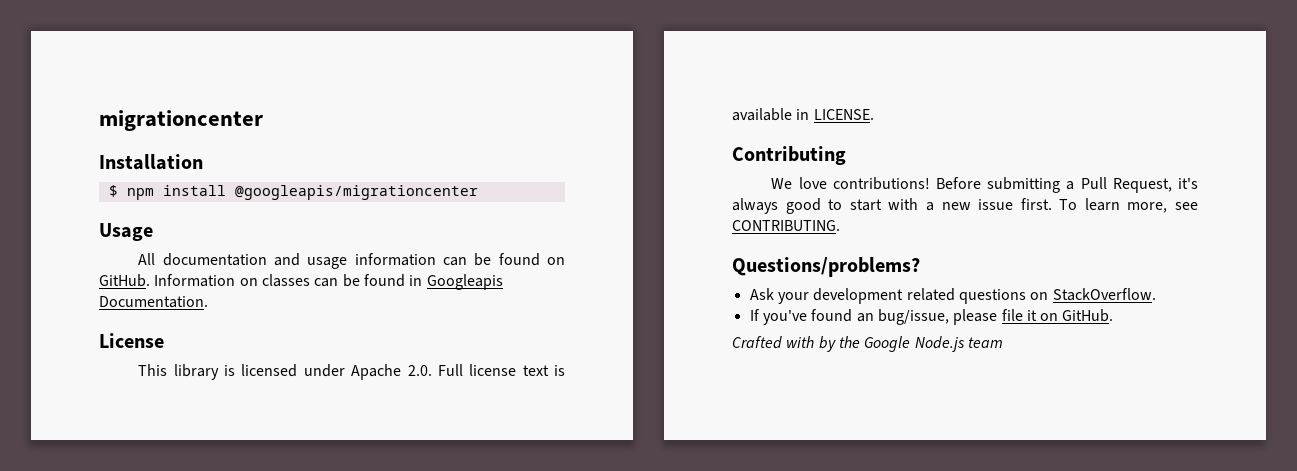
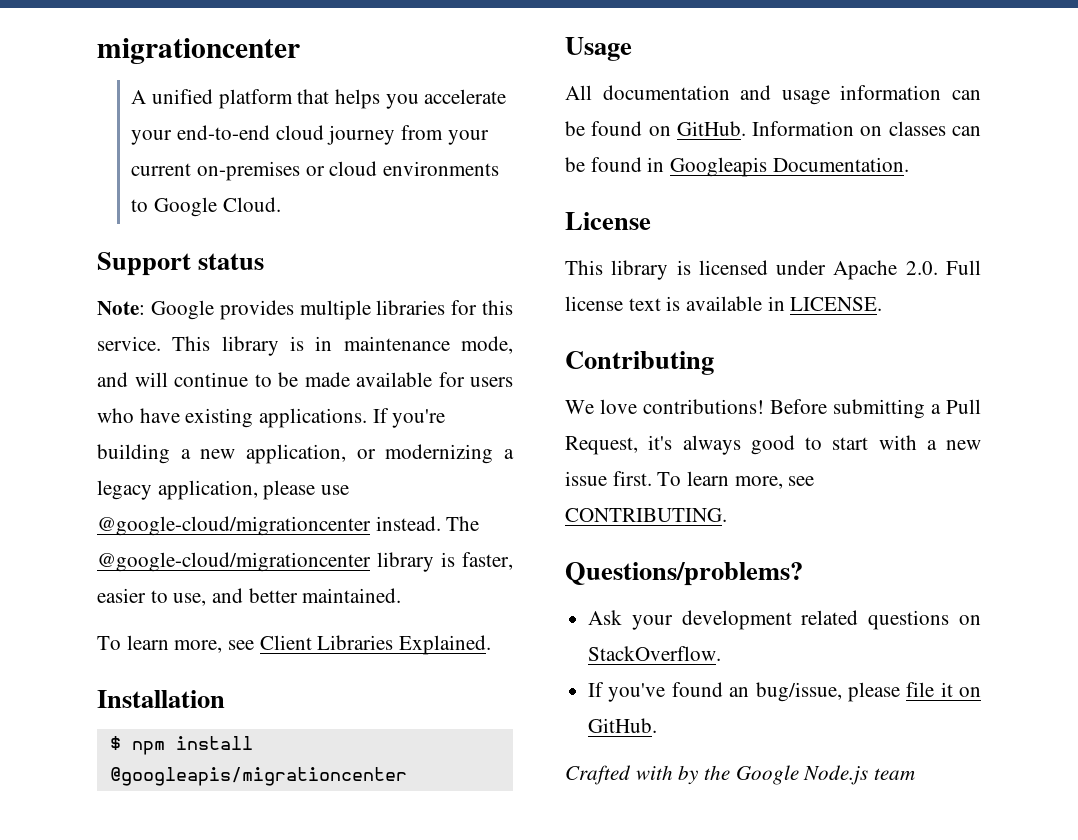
(263, 120) none -> [131,89,507,109] [131,125,489,145] [131,161,500,181] [131,197,281,217] [97,252,265,276] [97,300,513,320] [97,336,513,356] [97,372,513,387] [97,408,446,428] [97,444,514,464] [97,480,350,500] [97,516,480,536] [97,552,513,572] [97,588,402,606] [97,635,492,655] // A unified platform that helps you accelerate your end-to-end cloud journey from your current on-premises or cloud environments to Google Cloud. // Support status // Note: Google provides multiple libraries for this service. This library is in maintenance mode, and will continue to be made available for users who have existing applications. If you're building a new application, or modernizing a legacy application, please use @google-cloud/migrationcenter instead. The @google-cloud/migrationcenter library is faster, easier to use, and better maintained. // To learn more, see Client Libraries Explained.

